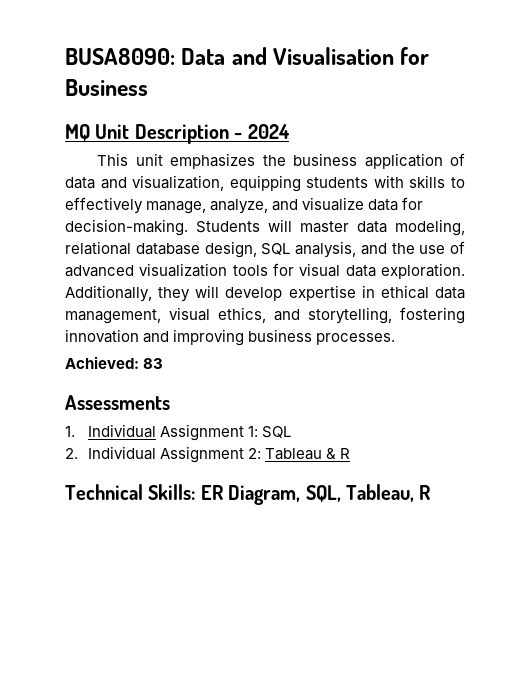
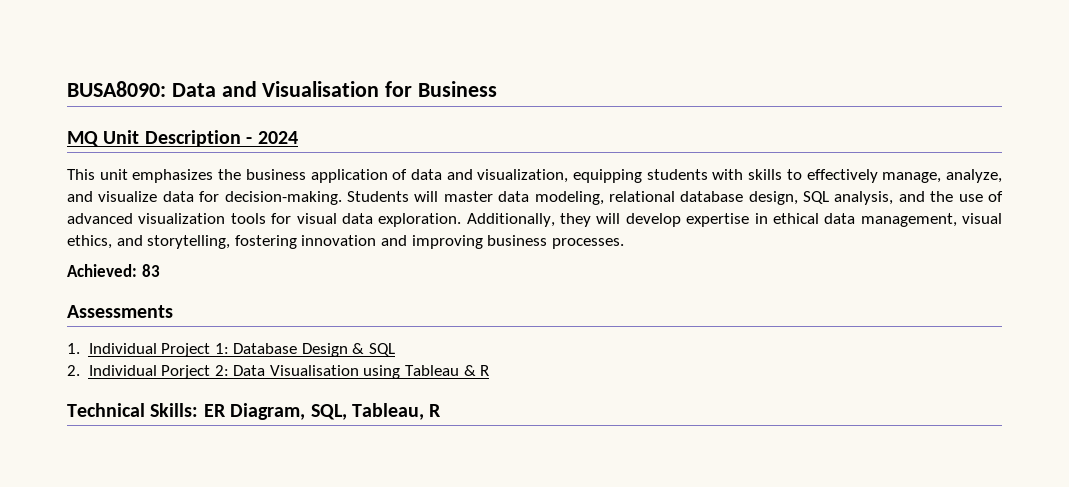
[159,424,292,441] [65,446,262,463] Assignment 1: SQL // 2. Individual Assignment 2: -> [161,343,396,357] [67,365,401,379] Project 1: Database Design & SQL // 2. Individual Porject 2: Data Visualisation using

